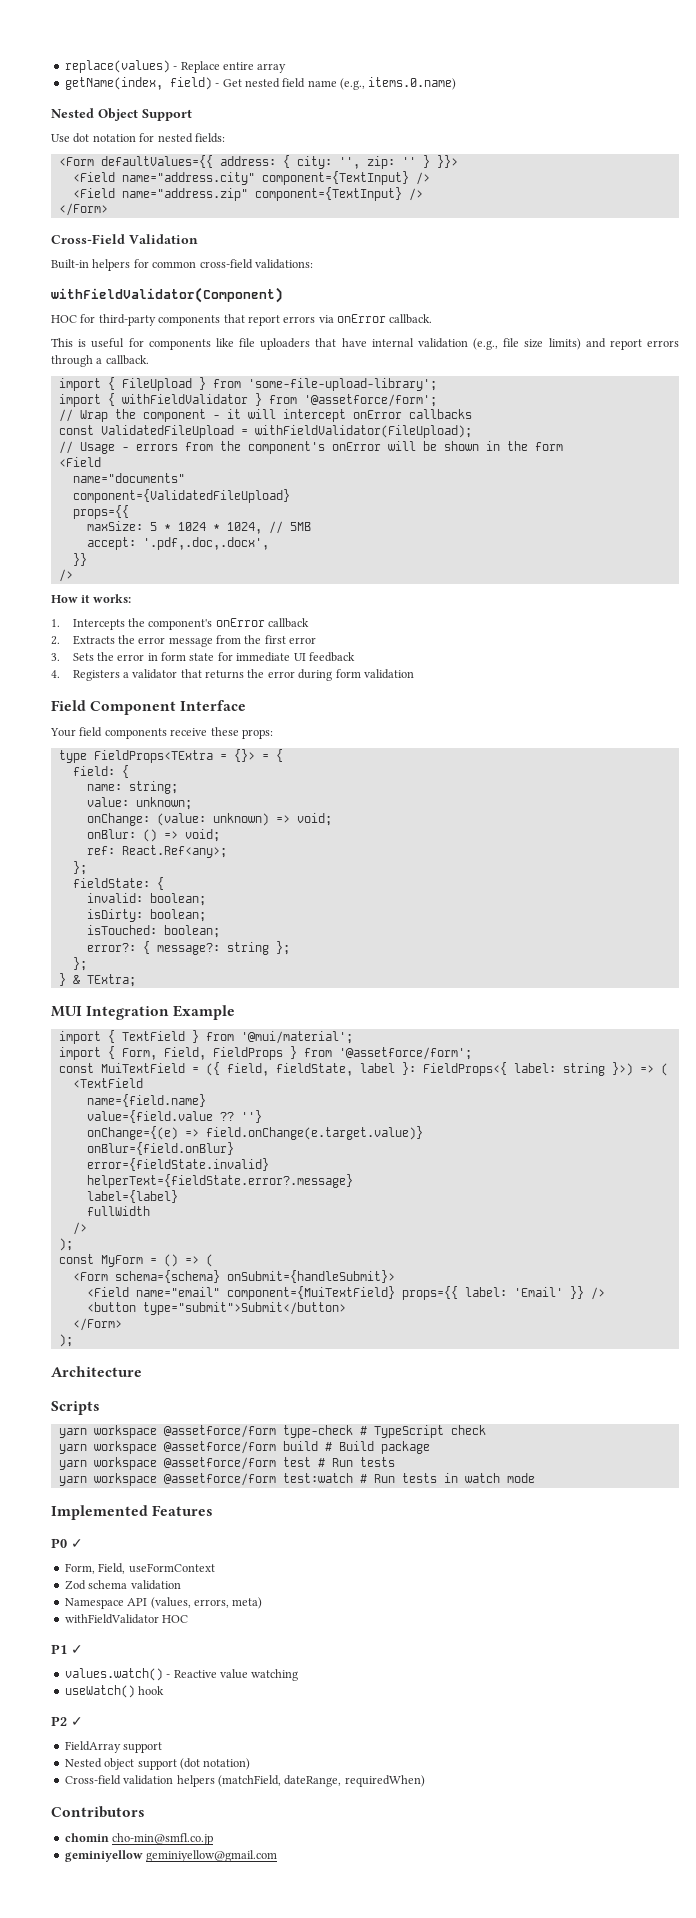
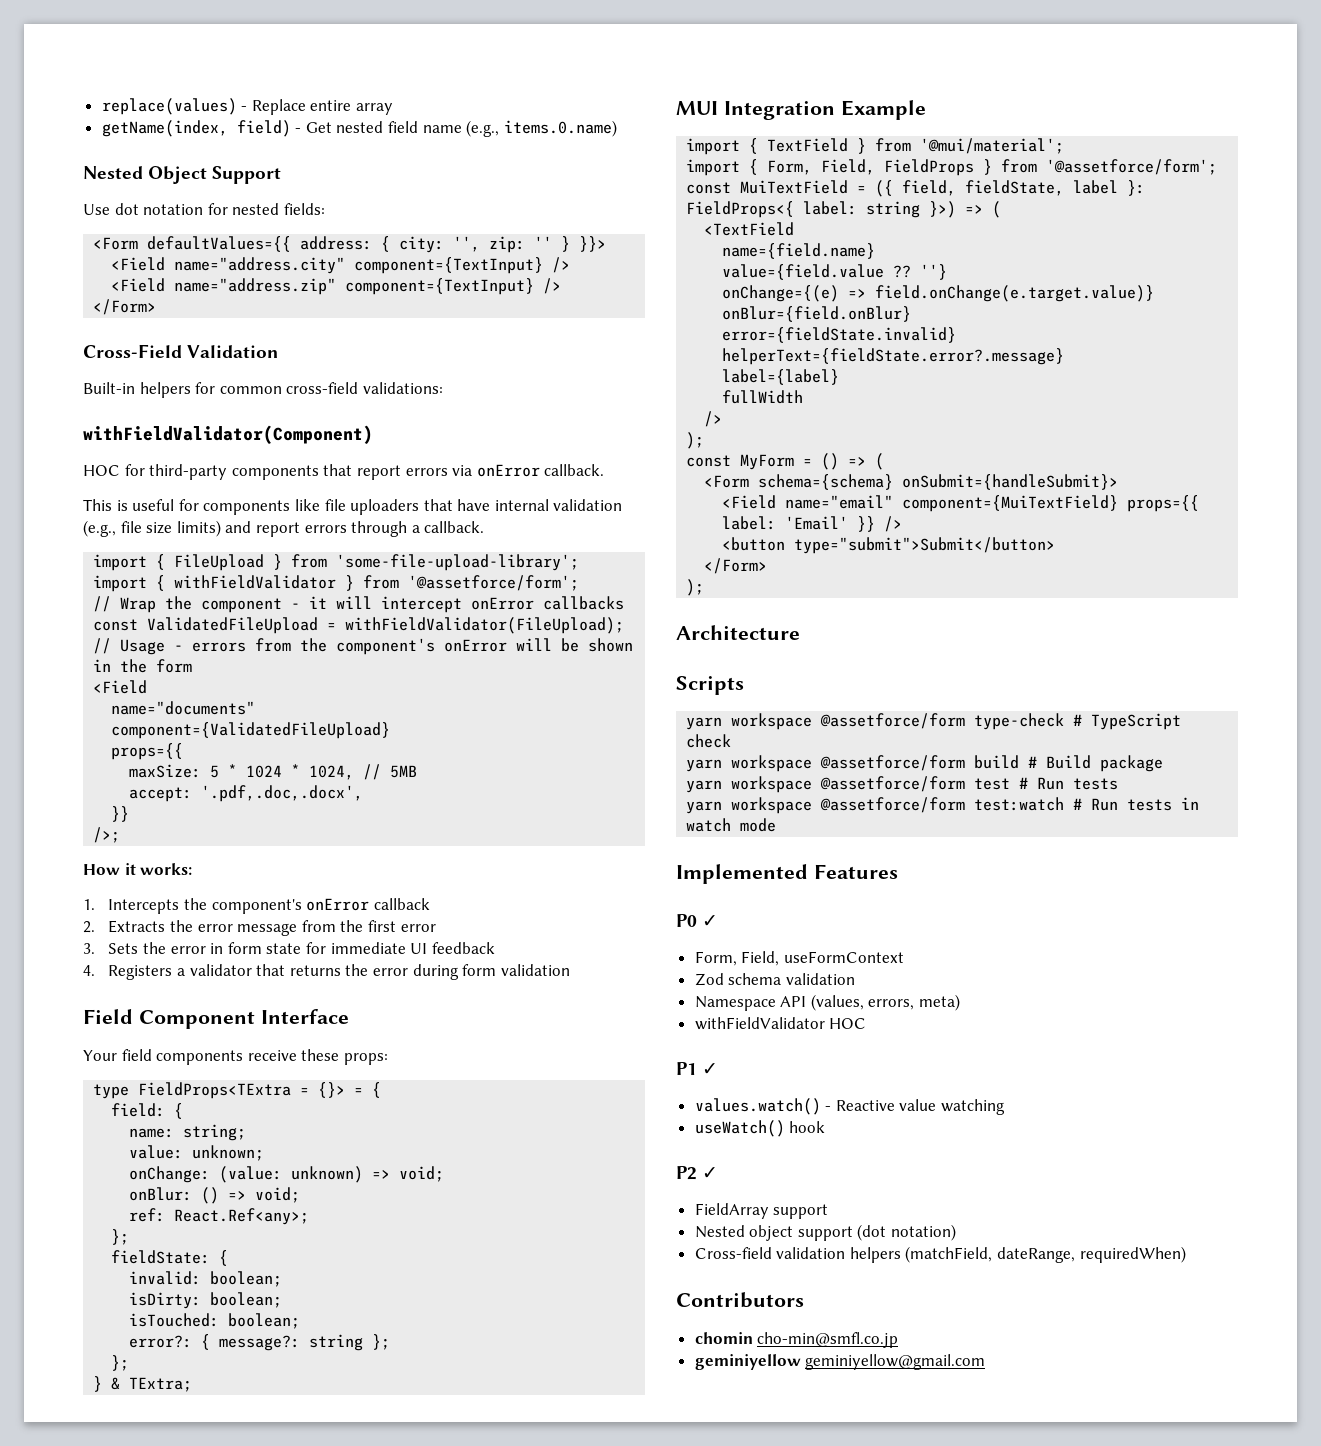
[58,569,73,582] /> -> [93,827,121,843] />;

